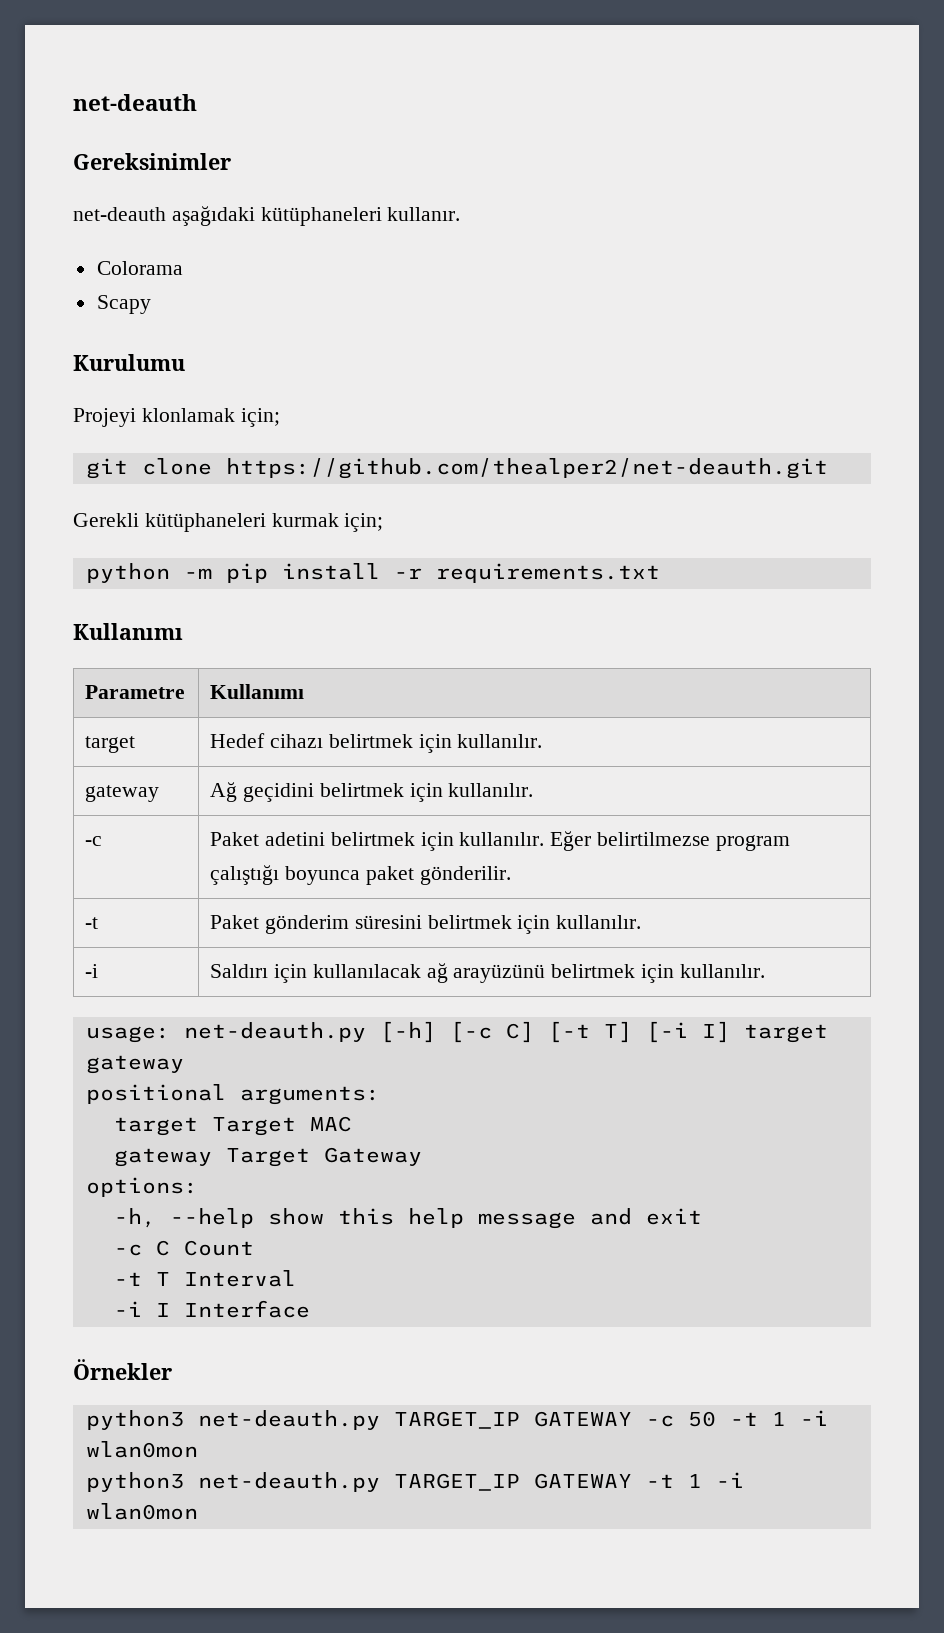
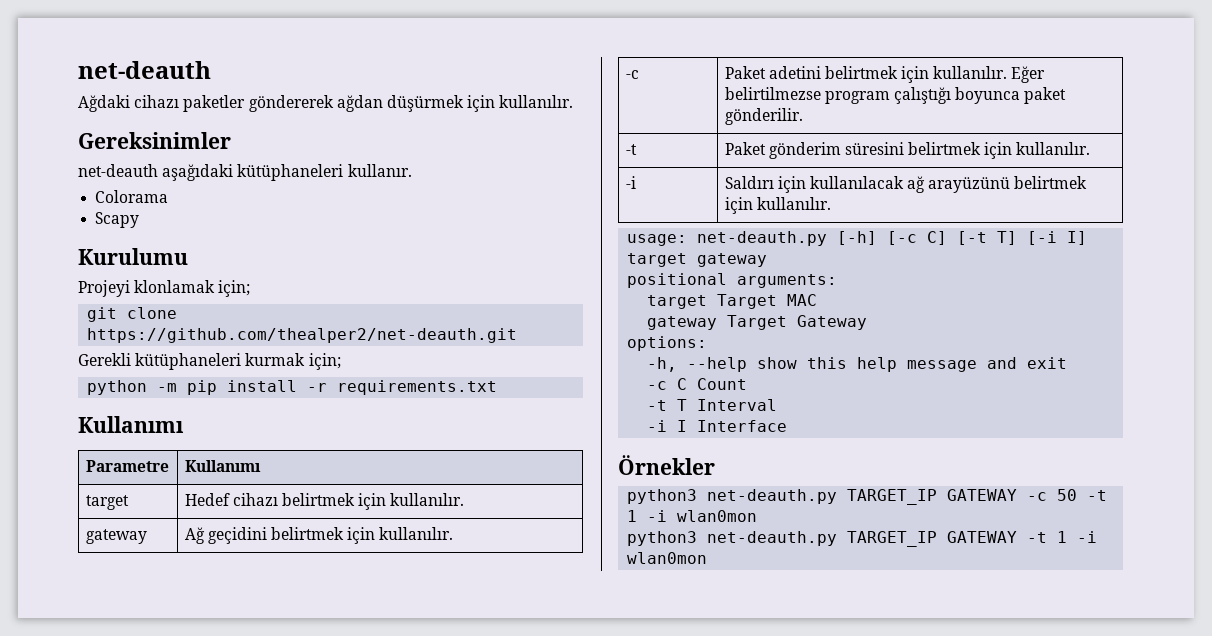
[73,94,197,111] net-deauth -> [78,61,211,79] [78,95,574,112] net-deauth // Ağdaki cihazı paketler göndererek ağdan düşürmek için kullanılır.

